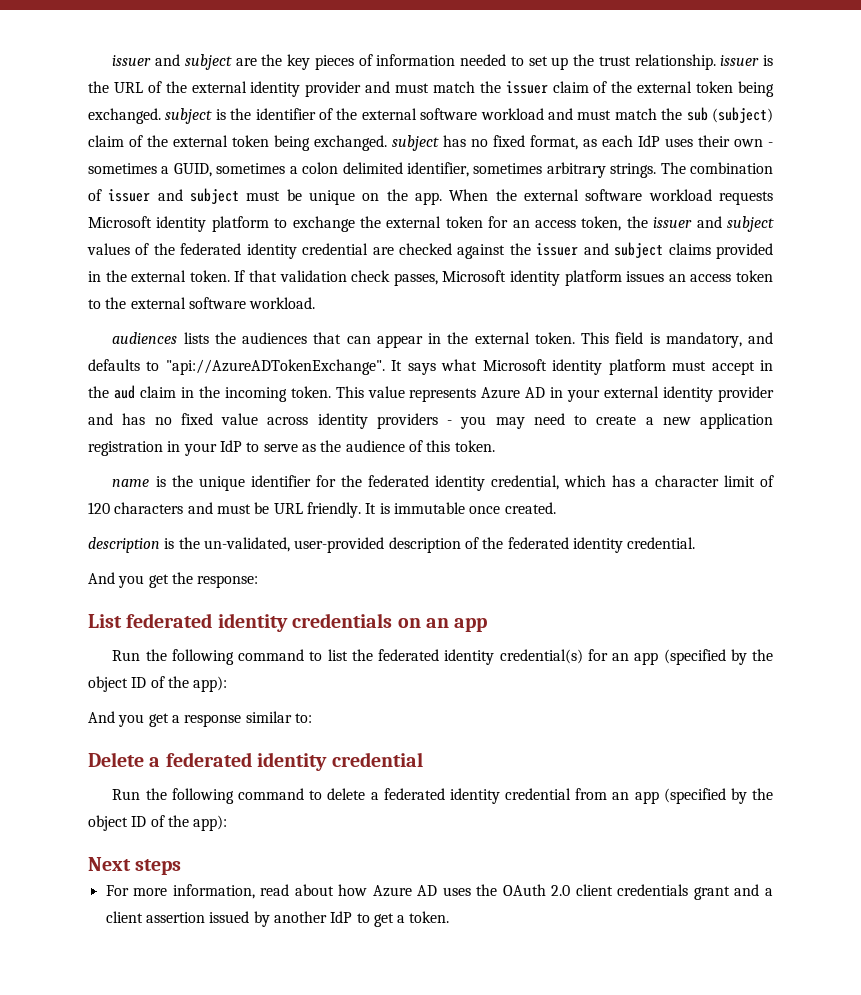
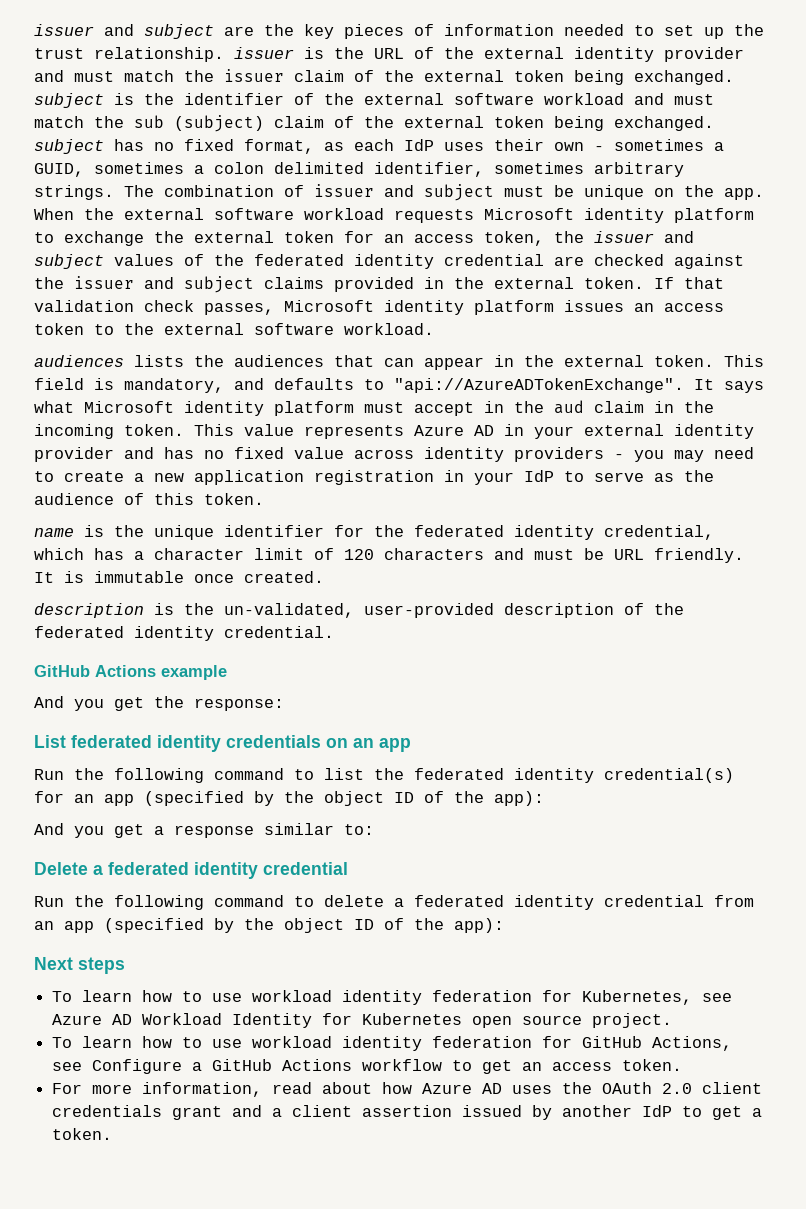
(696, 543) none -> [34,665,227,680] // GitHub Actions example
(182, 867) none -> [52,990,733,1005] [52,1013,673,1028] [52,1036,733,1051] [52,1059,683,1074] // To learn how to use workload identity federation for Kubernetes, see Azure AD Workload Identity for Kubernetes open source project. // To learn how to use workload identity federation for GitHub Actions, see Configure a GitHub Actions workflow to get an access token.

